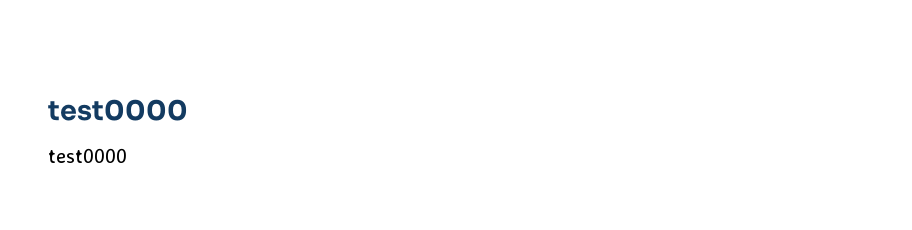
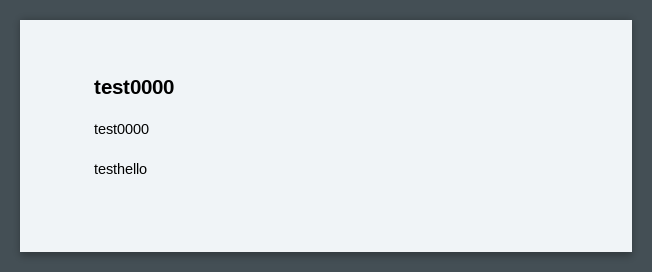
(127, 155) none -> [94,163,147,174] // testhello

